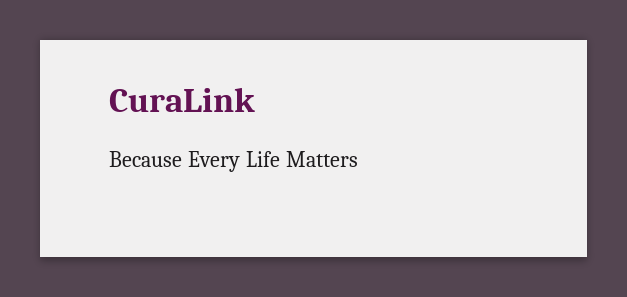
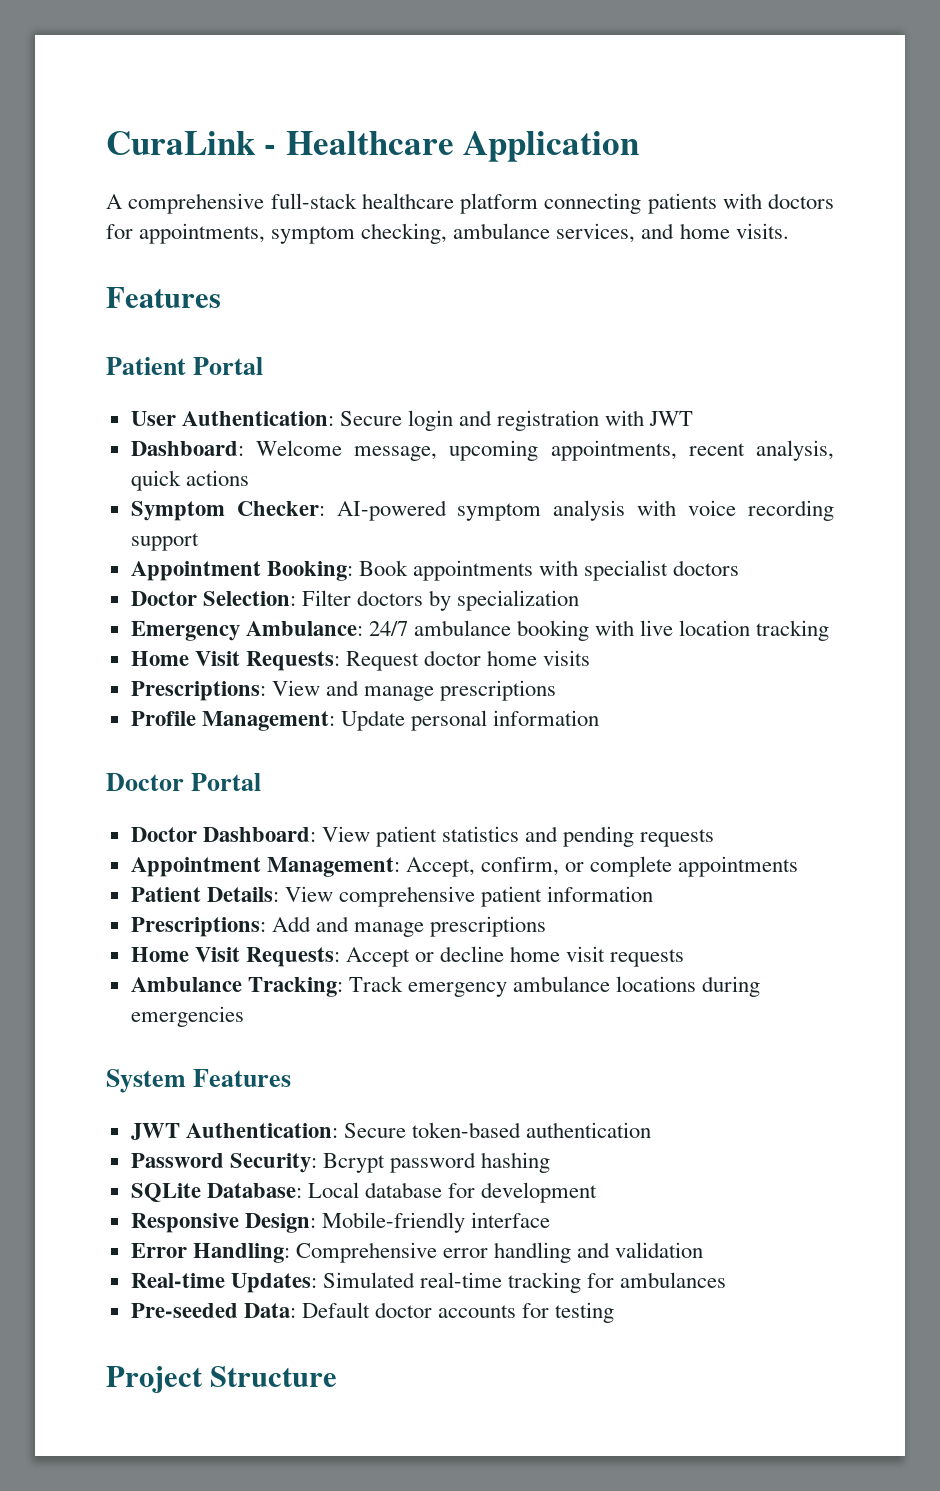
[109,151,358,172] // Because Every Life Matters -> [264,131,640,162] [106,193,834,214] [106,223,789,244] [106,287,221,308] [106,357,264,375] [130,410,694,431] [130,440,834,461] [130,470,249,491] [130,500,834,521] [130,533,199,551] [130,560,740,581] [130,590,580,611] [130,620,830,641] [130,650,591,671] [130,680,557,701] [130,710,600,731] [106,773,262,791] [130,826,715,847] [130,856,799,877] [130,886,654,907] [130,916,547,937] [130,946,685,967] [130,976,761,997] [130,1006,244,1027] [106,1069,292,1093] [130,1122,652,1140] [130,1152,551,1173] [130,1182,598,1203] [130,1212,550,1233] [130,1242,704,1263] [130,1272,727,1293] [130,1302,615,1323] [106,1366,338,1393] - Healthcare Application // A comprehensive full-stack healthcare platform connecting patients with doctors for appointments, symptom checking, ambulance services, and home visits. // Features // Patient Portal // User Authentication: Secure login and registration with JWT // Dashboard: Welcome message, upcoming appointments, recent analysis, quick actions // Symptom Checker: AI-powered symptom analysis with voice recording support // Appointment Booking: Book appointments with specialist doctors // Doctor Selection: Filter doctors by specialization // Emergency Ambulance: 24/7 ambulance booking with live location tracking // Home Visit Requests: Request doctor home visits // Prescriptions: View and manage prescriptions // Profile Management: Update personal information // Doctor Portal // Doctor Dashboard: View patient statistics and pending requests // Appointment Management: Accept, confirm, or complete appointments // Patient Details: View comprehensive patient information // Prescriptions: Add and manage prescriptions // Home Visit Requests: Accept or decline home visit requests // Ambulance Tracking: Track emergency ambulance locations during emergencies // System Features // JWT Authentication: Secure token-based authentication // Password Security: Bcrypt password hashing // SQLite Database: Local database for development // Responsive Design: Mobile-friendly interface // Error Handling: Comprehensive error handling and validation // Real-time Updates: Simulated real-time tracking for ambulances // Pre-seeded Data: Default doctor accounts for testing // Project Structure

